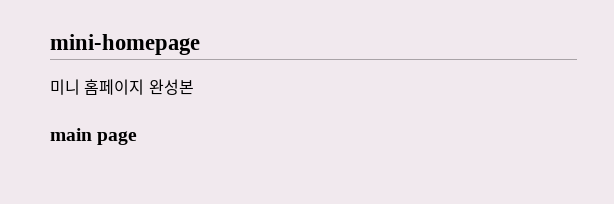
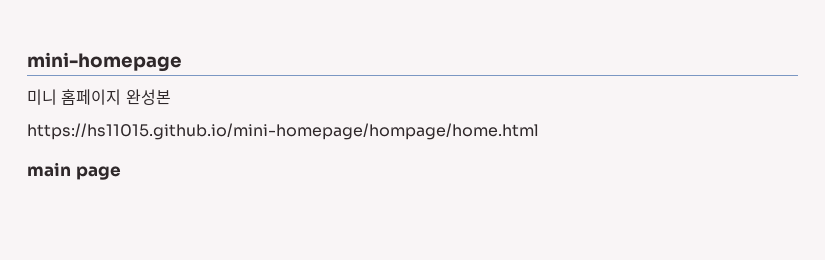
(194, 87) none -> [27,123,539,140] // https://hs11015.github.io/mini-homepage/hompage/home.html

